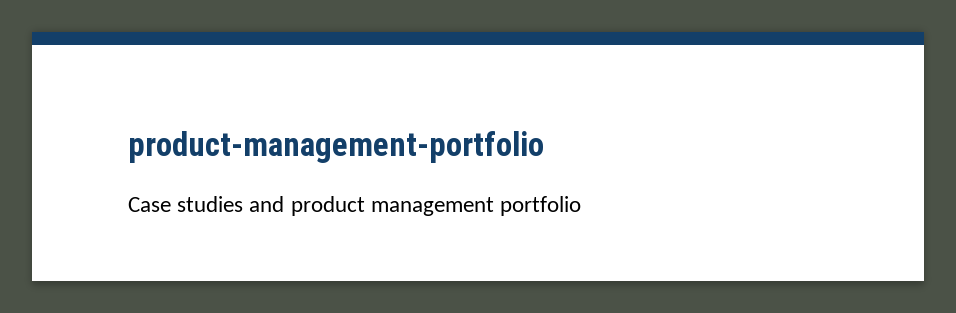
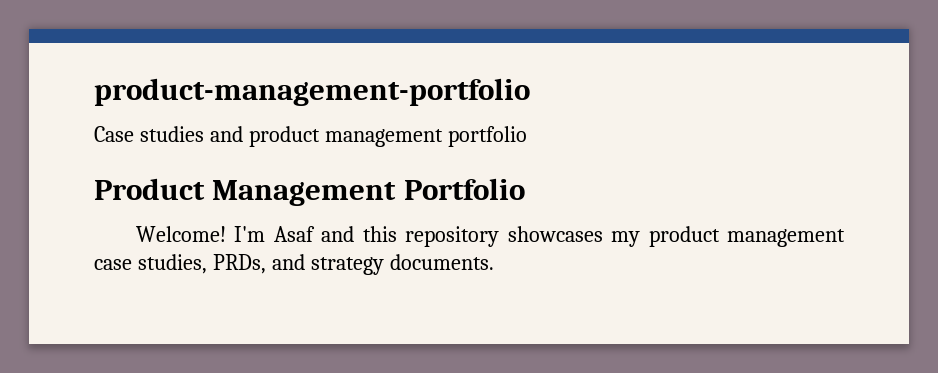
(582, 206) none -> [94,178,525,206] [135,226,845,247] [94,254,494,275] // Product Management Portfolio // Welcome! I'm Asaf and this repository showcases my product management case studies, PRDs, and strategy documents.

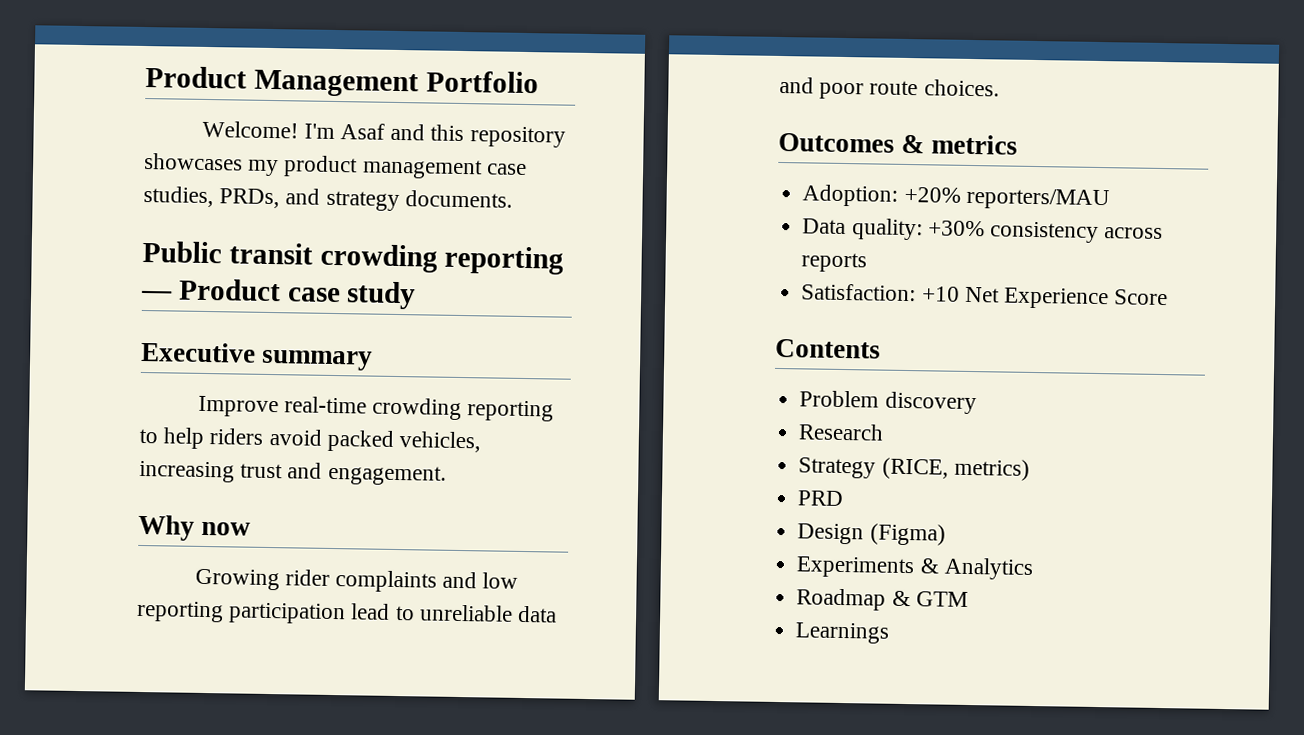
[94,78,530,106] [94,126,527,147] product-management-portfolio // Case studies and product management portfolio // -> (145, 77) none
(494, 262) none -> [142,240,565,275] [141,278,417,310] [141,341,374,371] [197,395,555,422] [139,427,482,453] [139,460,447,486] [138,514,252,541] [194,568,519,593] [136,600,558,625] [779,76,1000,100] [778,132,1018,155] [802,184,1110,211] [802,218,1164,243] [801,252,868,273] [801,283,1169,310] [775,338,881,359] [799,390,977,415] [798,423,885,441] [798,457,1030,481] [797,490,845,507] [797,523,946,546] [796,556,1034,581] [796,588,968,611] [795,622,891,644] // Public transit crowding reporting — Product case study // Executive summary // Improve real-time crowding reporting to help riders avoid packed vehicles, increasing trust and engagement. // Why now // Growing rider complaints and low reporting participation lead to unreliable data and poor route choices. // Outcomes & metrics // Adoption: +20% reporters/MAU // Data quality: +30% consistency across reports // Satisfaction: +10 Net Experience Score // Contents // Problem discovery // Research // Strategy (RICE, metrics) // PRD // Design (Figma) // Experiments & Analytics // Roadmap & GTM // Learnings

